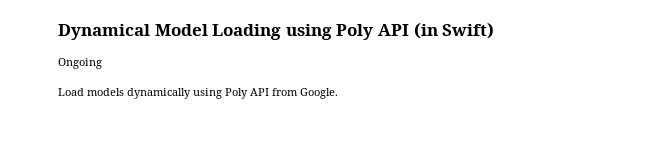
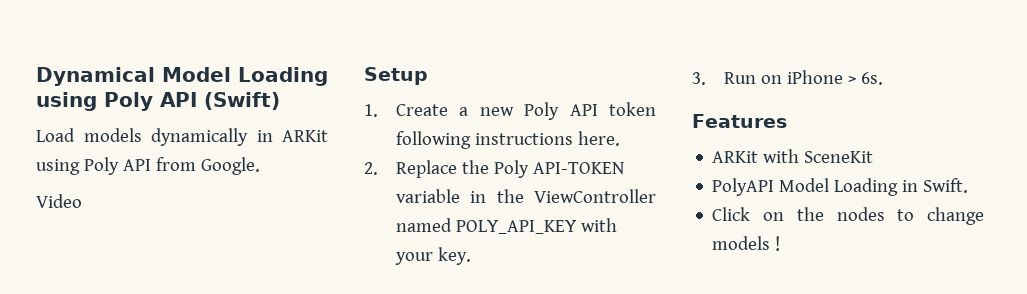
[413,22,495,39] [58,58,102,69] (in Swift) // Ongoing -> [204,92,280,110] (Swift)
(191, 93) none -> [256,130,328,142] in ARKit
(338, 93) none -> [36,194,82,208] [364,67,428,85] [364,102,656,120] [395,131,620,149] [364,160,624,178] [395,189,656,203] [395,218,617,234] [394,247,471,265] [692,70,883,85] [692,114,787,128] [712,149,874,163] [712,178,969,196] [712,207,984,225] [712,236,781,251] // Video // Setup // 1. Create a new Poly API token following instructions here. // 2. Replace the Poly API-TOKEN variable in the ViewController named POLY_API_KEY with your key. // 3. Run on iPhone > 6s. // Features // ARKit with SceneKit // PolyAPI Model Loading in Swift. // Click on the nodes to change models !

